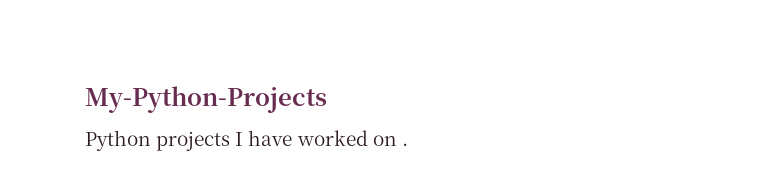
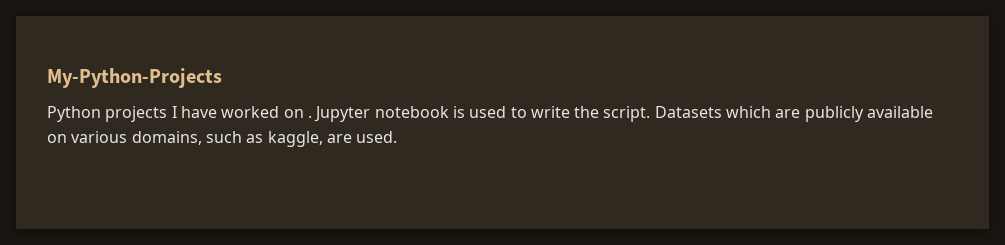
(408, 144) none -> [314,106,934,122] [47,131,398,147] Jupyter notebook is used to write the script. Datasets which are publicly available on various domains, such as kaggle, are used.

